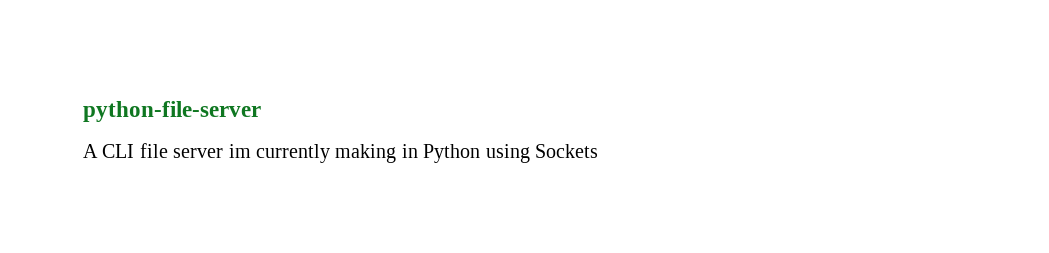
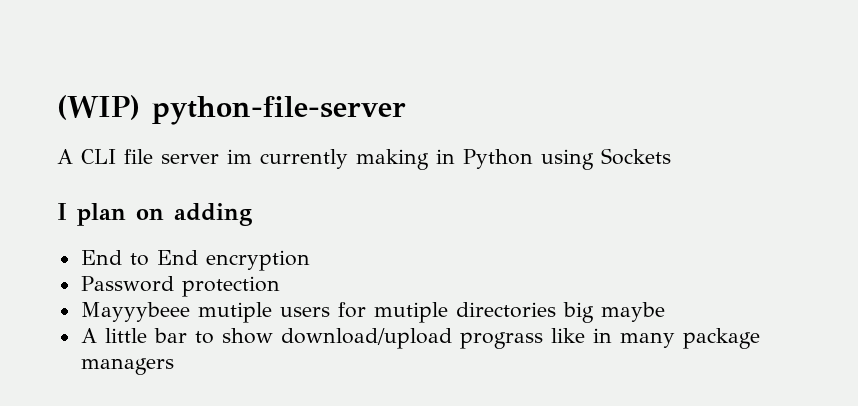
(83, 111) none -> [57,95,140,120] (WIP)
(598, 151) none -> [57,203,252,226] [80,250,310,271] [80,276,280,297] [80,302,665,323] [80,328,760,349] [80,358,174,375] // I plan on adding // End to End encryption // Password protection // Mayyybeee mutiple users for mutiple directories big maybe // A little bar to show download/upload prograss like in many package managers

